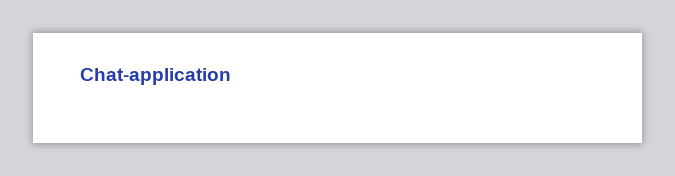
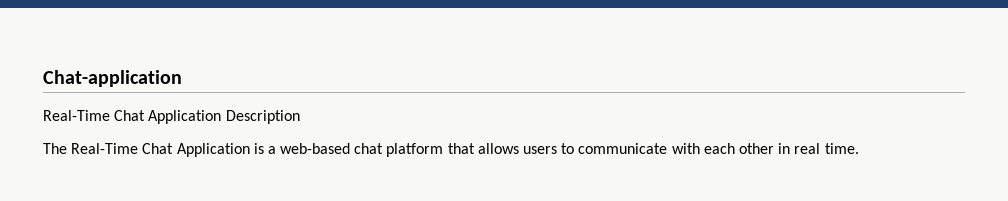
(231, 76) none -> [43,110,300,124] [43,143,859,157] // Real-Time Chat Application Description // The Real-Time Chat Application is a web-based chat platform that allows users to communicate with each other in real time.

